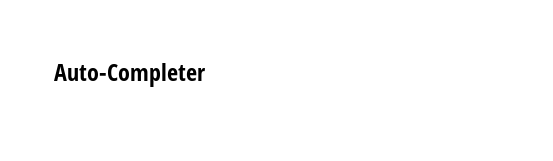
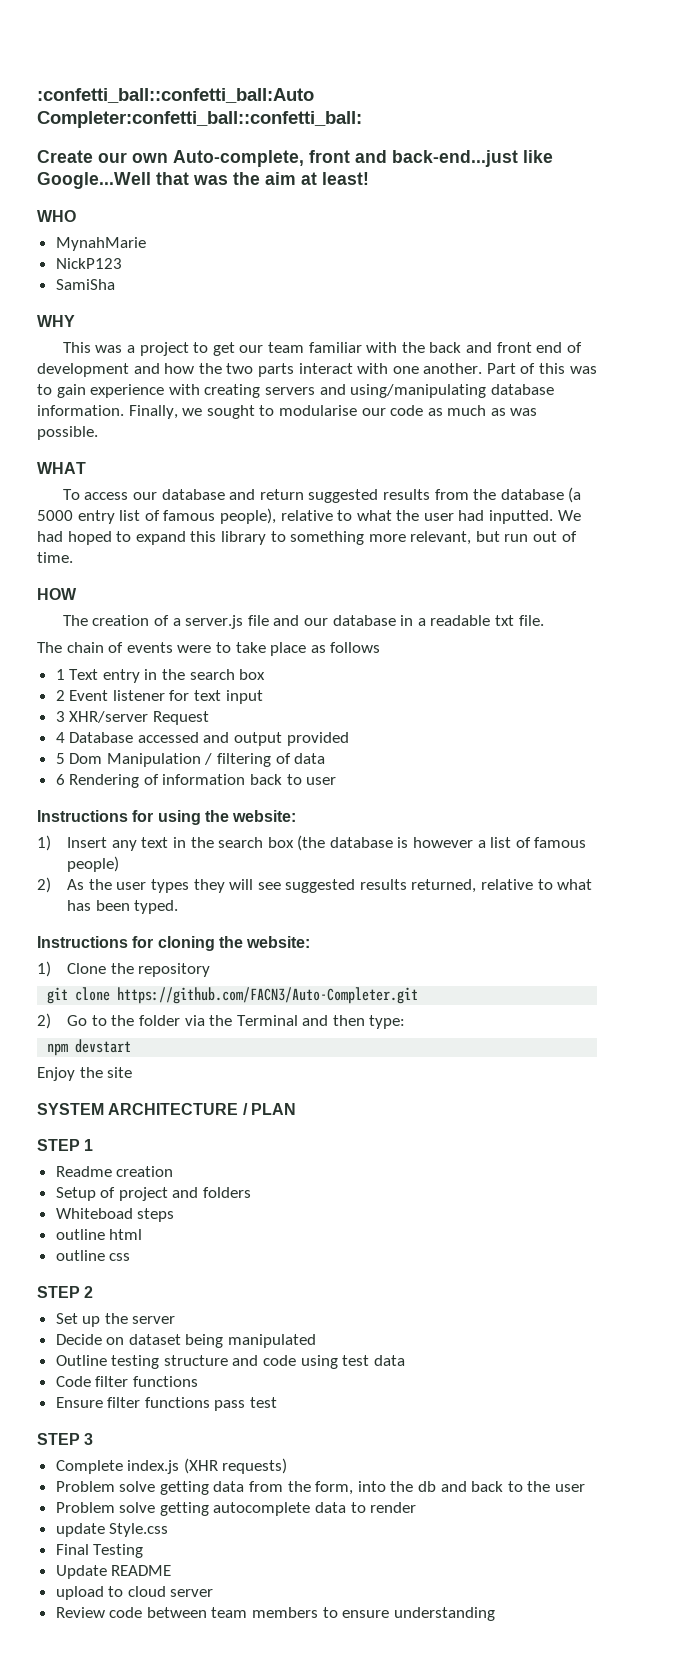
[54,63,206,87] Auto-Completer -> [37,88,314,103] [37,111,362,128] [37,150,553,167] [37,172,369,189] [37,210,76,222] [55,237,146,251] [55,258,122,269] [55,279,115,290] [37,315,75,327] [62,342,582,356] [37,363,597,377] [37,384,554,398] [37,405,538,419] [37,426,98,440] [37,462,86,474] [62,487,582,503] [37,508,581,524] [37,531,577,545] [37,552,73,563] [37,588,77,600] [62,615,544,629] [37,642,381,656] [55,669,266,683] [55,690,263,704] [55,711,209,725] [55,732,349,746] [55,753,326,767] [55,774,337,788] [37,810,297,825] [37,835,587,851] [67,856,120,872] [37,877,593,893] [67,900,179,914] [37,936,311,951] [37,961,211,977] [47,987,419,1004] [37,1013,406,1029] [47,1039,132,1056] [37,1067,133,1081] [37,1103,296,1115] [37,1139,94,1151] [55,1166,174,1177] [55,1187,252,1201] [55,1208,175,1222] [55,1229,143,1240] [55,1250,131,1261] [37,1286,94,1298] [55,1313,176,1327] [55,1334,317,1348] [55,1355,405,1369] [55,1376,198,1387] [55,1397,278,1411] [37,1433,94,1445] [55,1458,288,1474] [55,1481,585,1495] [55,1502,417,1516] [55,1523,169,1537] [55,1544,144,1558] [55,1565,172,1579] [55,1586,214,1600] [55,1607,495,1621] :confetti_ball::confetti_ball:Auto Completer:confetti_ball::confetti_ball: // Create our own Auto-complete, front and back-end...just like Google...Well that was the aim at least! // WHO // MynahMarie // NickP123 // SamiSha // WHY // This was a project to get our team familiar with the back and front end of development and how the two parts interact with one another. Part of this was to gain experience with creating servers and using/manipulating database information. Finally, we sought to modularise our code as much as was possible. // WHAT // To access our database and return suggested results from the database (a 5000 entry list of famous people), relative to what the user had inputted. We had hoped to expand this library to something more relevant, but run out of time. // HOW // The creation of a server.js file and our database in a readable txt file. // The chain of events were to take place as follows // 1 Text entry in the search box // 2 Event listener for text input // 3 XHR/server Request // 4 Database accessed and output provided // 5 Dom Manipulation / filtering of data // 6 Rendering of information back to user // Instructions for using the website: // 1) Insert any text in the search box (the database is however a list of famous people) // 2) As the user types they will see suggested results returned, relative to what has been typed. // Instructions for cloning the website: // 1) Clone the repository // git clone https://github.com/FACN3/Auto-Completer.git // 2) Go to the folder via the Terminal and then type: // npm devstart // Enjoy the site // SYSTEM ARCHITECTURE / PLAN // STEP 1 // Readme creation // Setup of project and folders // Whiteboad steps // outline html // outline css // STEP 2 // Set up the server // Decide on dataset being manipulated // Outline testing structure and code using test data // Code filter functions // Ensure filter functions pass test // STEP 3 // Complete index.js (XHR requests) // Problem solve getting data from the form, into the db and back to the user // Problem solve getting autocomplete data to render // update Style.css // Final Testing // Update README // upload to cloud server // Review code between team members to ensure understanding

